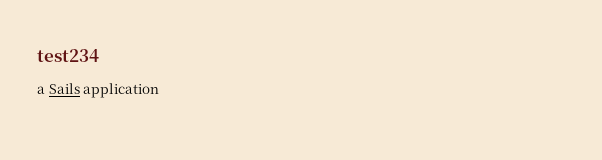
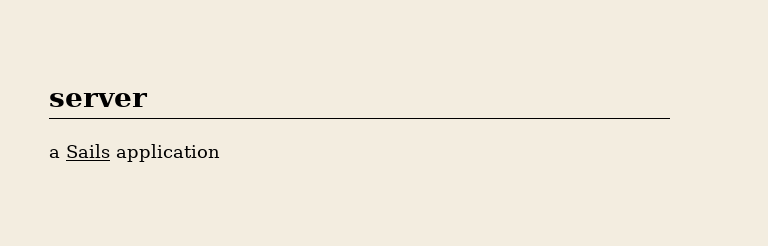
[37,49,99,62] test234 -> [49,93,148,107] server

